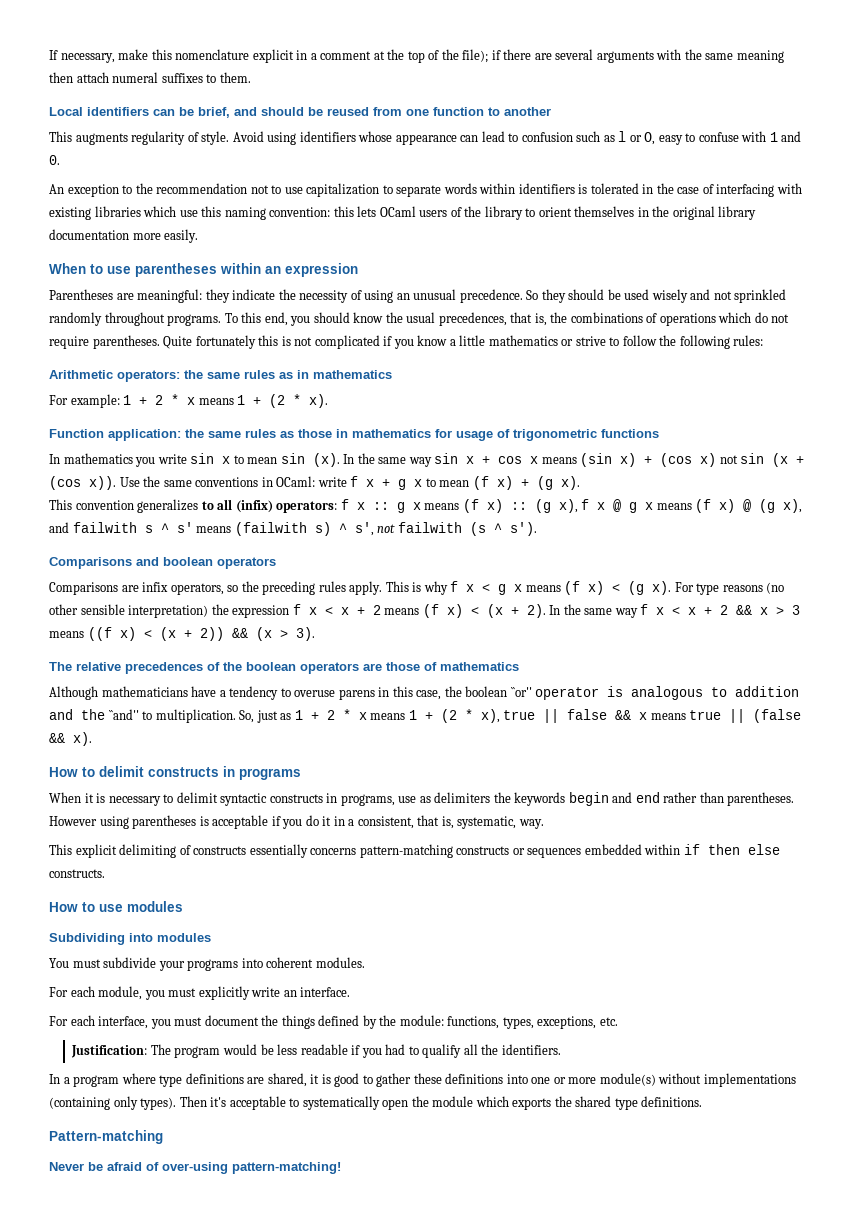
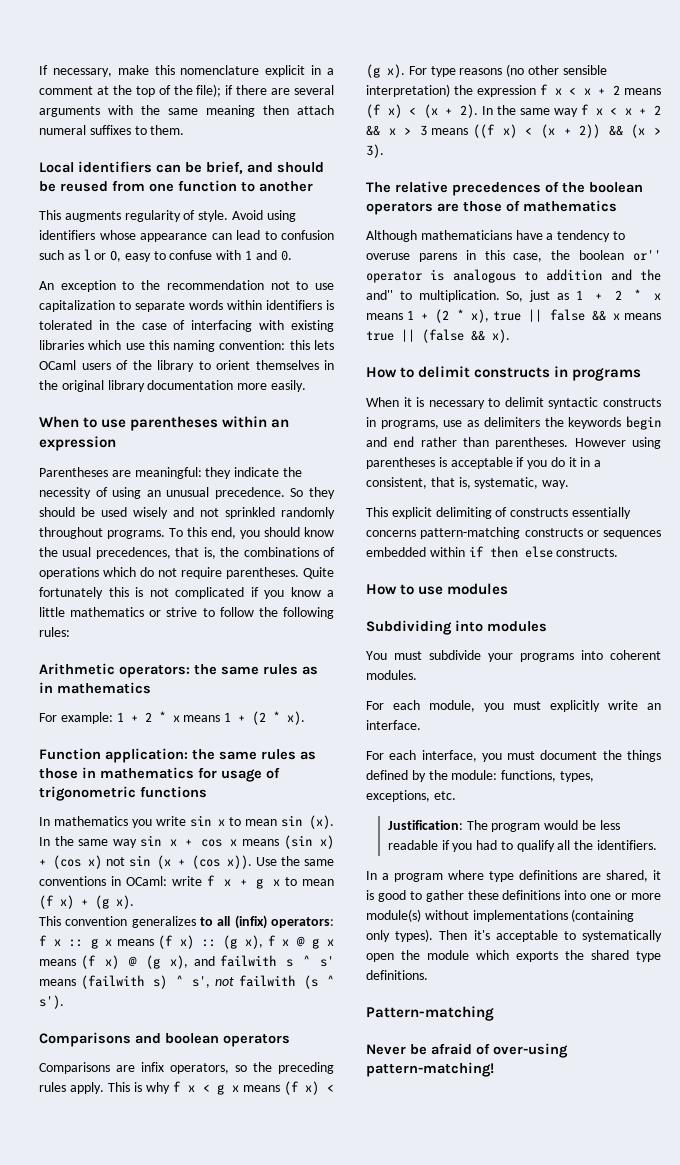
[510,687,532,697] ``or'' -> [633,250,661,261] or''
[108,709,139,720] ``and'' -> [366,290,393,300] and''

